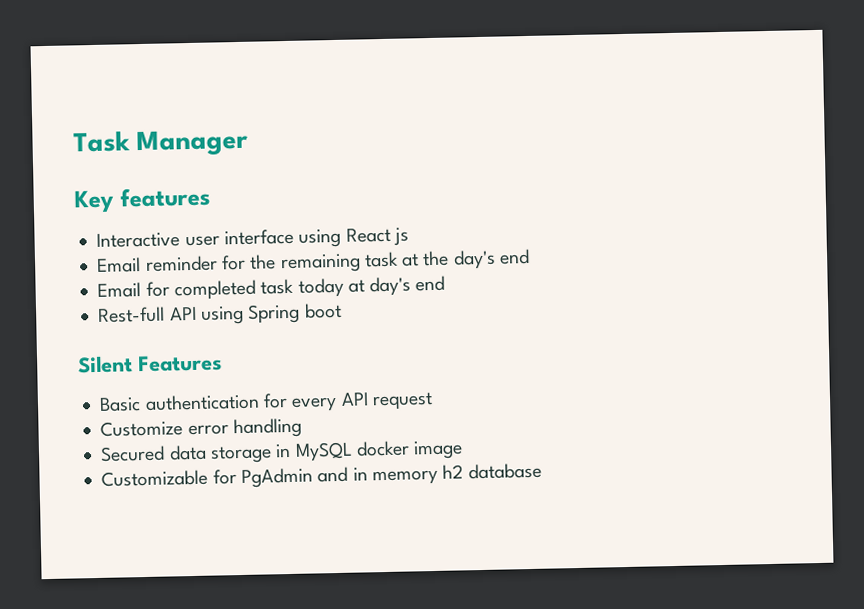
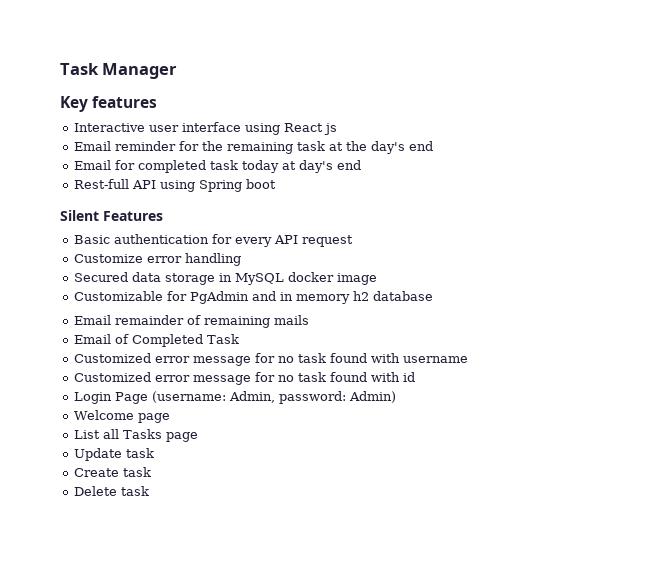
(543, 471) none -> [74,315,310,328] [74,334,240,347] [74,353,469,366] [74,372,416,385] [74,391,397,404] [74,410,171,423] [74,429,199,442] [74,448,155,461] [74,467,152,477] [74,486,150,496] // Email remainder of remaining mails // Email of Completed Task // Customized error message for no task found with username // Customized error message for no task found with id // Login Page (username: Admin, password: Admin) // Welcome page // List all Tasks page // Update task // Create task // Delete task

